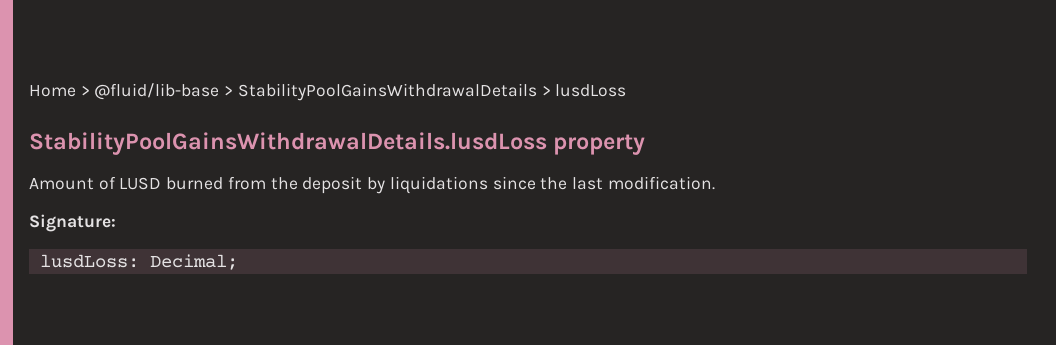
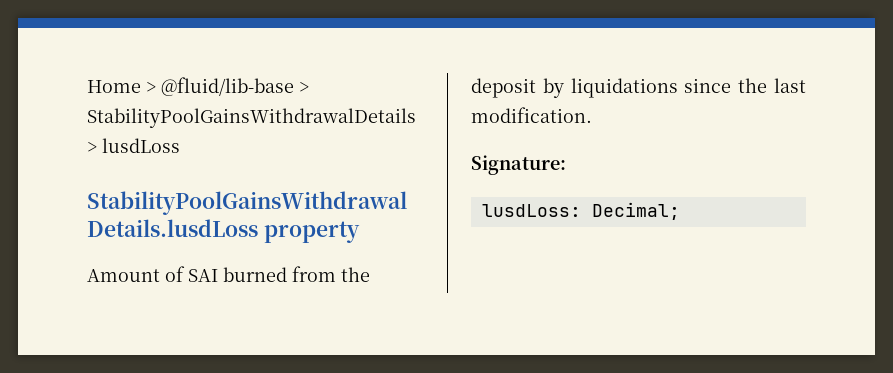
[119,177,162,190] LUSD -> [188,269,218,282] SAI

